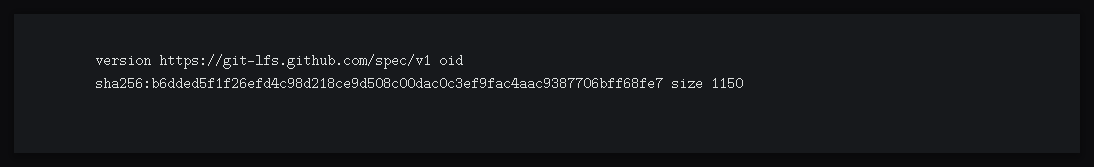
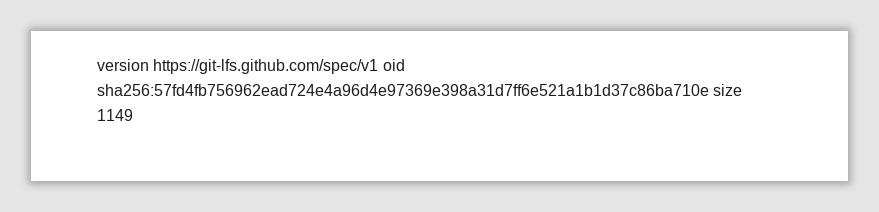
[95,77,743,90] sha256:b6dded5f1f26efd4c98d218ce9d508c00dac0c3ef9fac4aac9387706bff68fe7 size 1150 -> [97,84,743,96] [97,109,133,121] sha256:57fd4fb756962ead724e4a96d4e97369e398a31d7ff6e521a1b1d37c86ba710e size 1149

